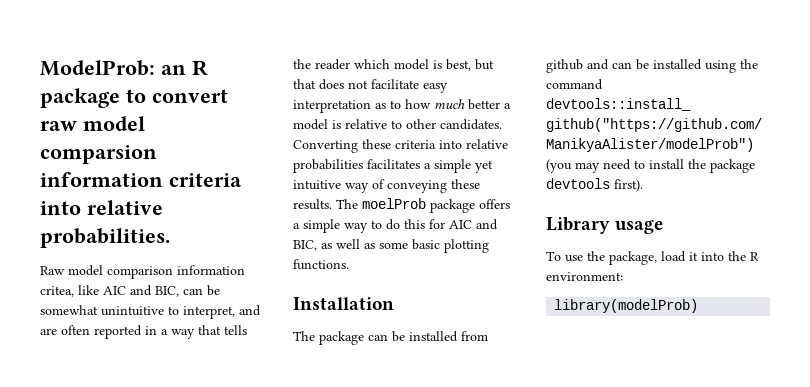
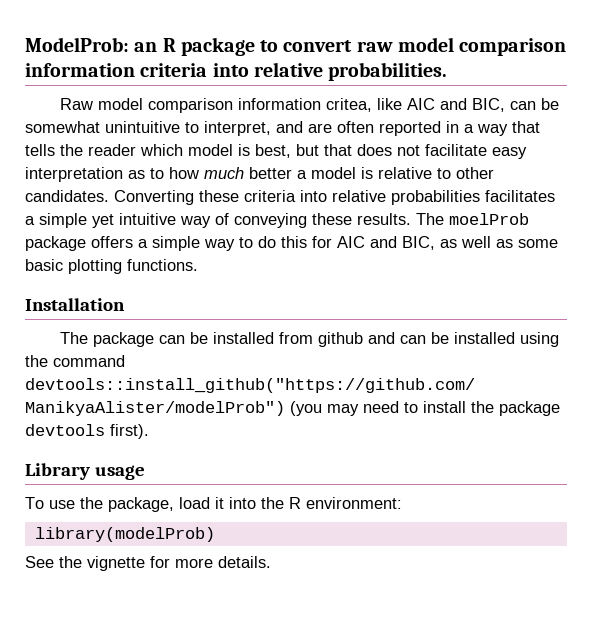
[40,145,157,164] comparsion -> [459,38,567,56] comparison
(699, 306) none -> [25,556,271,571] // See the vignette for more details.

